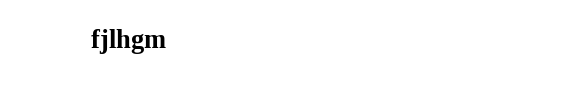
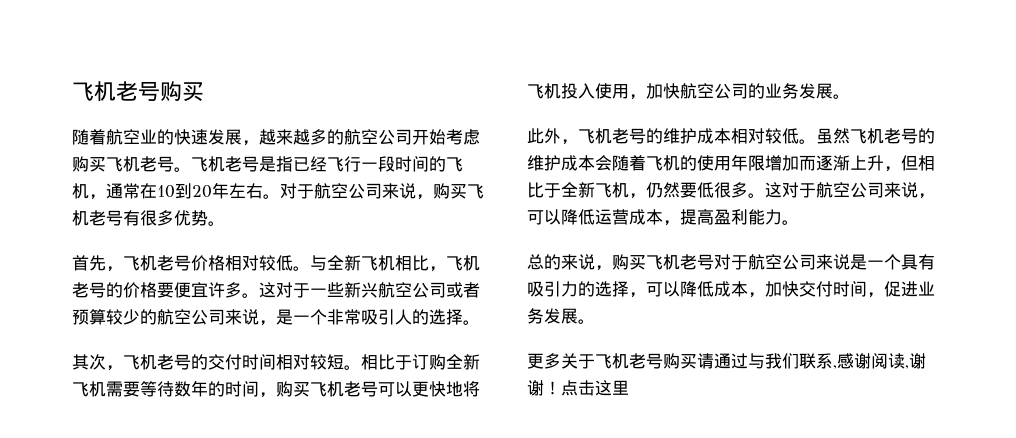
[91,29,166,54] fjlhgm -> [72,81,204,101] [72,129,480,146] [72,156,463,172] [72,182,484,200] [72,210,225,226] [72,255,480,272] [72,282,480,298] [72,309,480,326] [72,354,480,371] [72,380,480,398] [527,83,850,100] [527,128,935,145] [527,154,935,172] [527,182,935,199] [527,209,799,226] [527,254,935,271] [527,281,935,298] [527,308,595,324] [527,353,926,369] [527,380,629,396] 飞机老号购买 // 随着航空业的快速发展，越来越多的航空公司开始考虑购买飞机老号。飞机老号是指已经飞行一段时间的飞机，通常在10到20年左右。对于航空公司来说，购买飞机老号有很多优势。 // 首先，飞机老号价格相对较低。与全新飞机相比，飞机老号的价格要便宜许多。这对于一些新兴航空公司或者预算较少的航空公司来说，是一个非常吸引人的选择。 // 其次，飞机老号的交付时间相对较短。相比于订购全新飞机需要等待数年的时间，购买飞机老号可以更快地将飞机投入使用，加快航空公司的业务发展。 // 此外，飞机老号的维护成本相对较低。虽然飞机老号的维护成本会随着飞机的使用年限增加而逐渐上升，但相比于全新飞机，仍然要低很多。这对于航空公司来说，可以降低运营成本，提高盈利能力。 // 总的来说，购买飞机老号对于航空公司来说是一个具有吸引力的选择，可以降低成本，加快交付时间，促进业务发展。 // 更多关于飞机老号购买请通过与我们联系,感谢阅读,谢谢！点击这里

